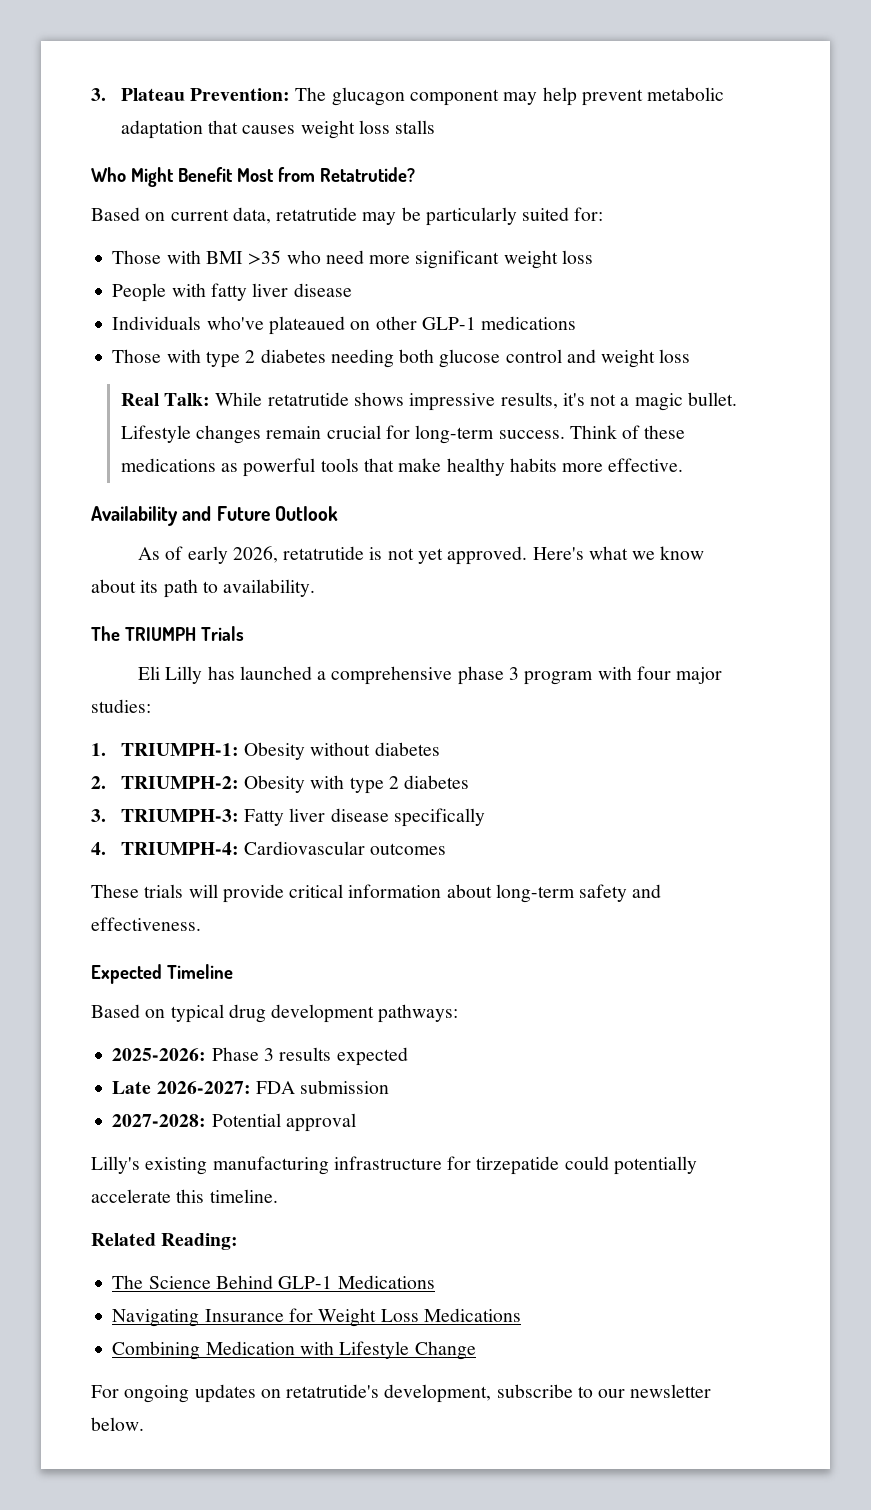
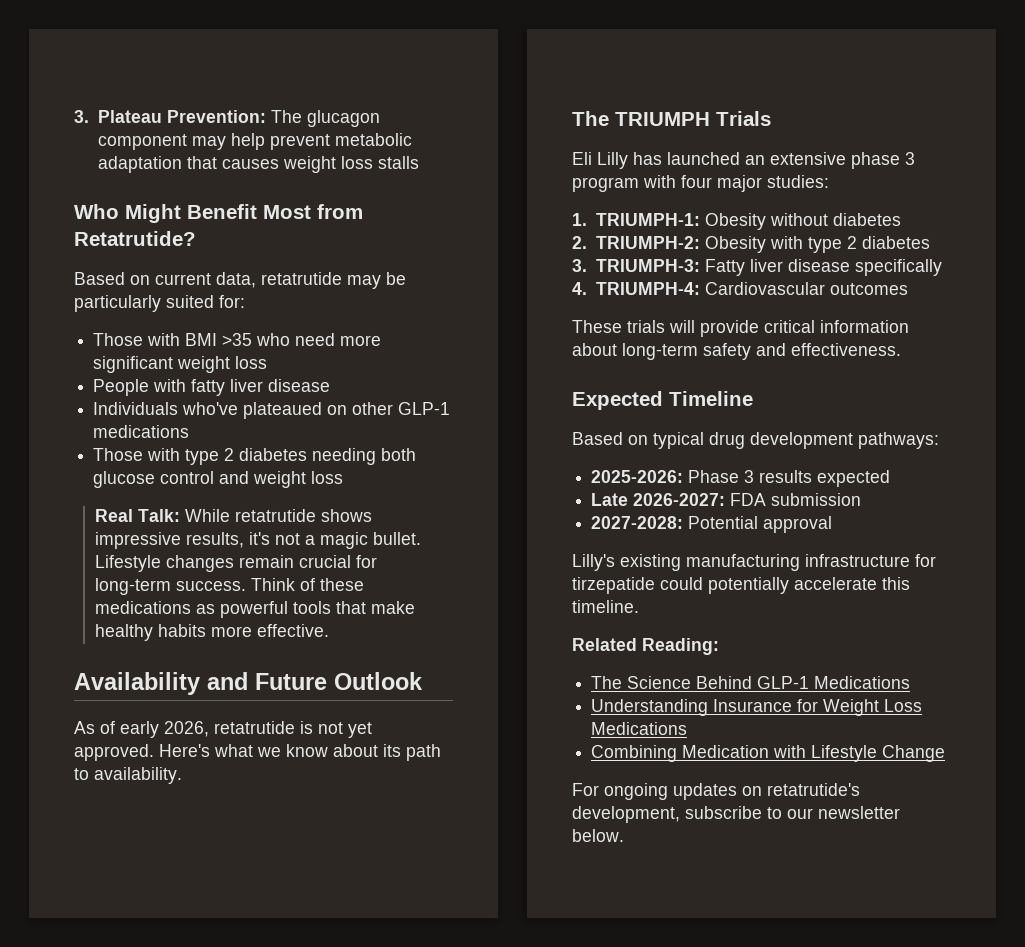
[317,666,453,685] a comprehensive -> [745,152,846,165] an extensive
[112,1309,200,1327] Navigating -> [591,699,709,716] Understanding

